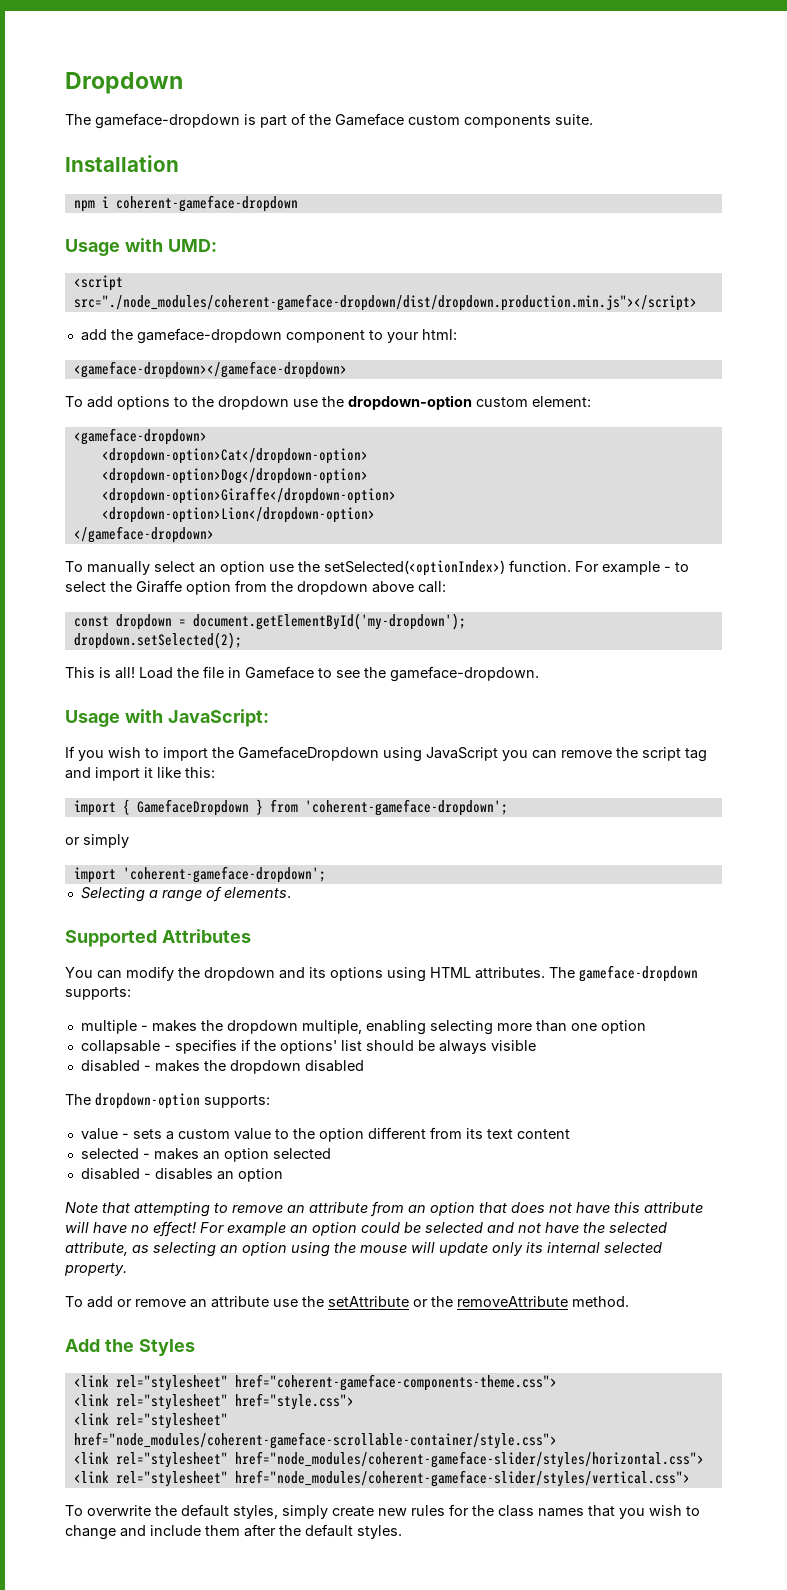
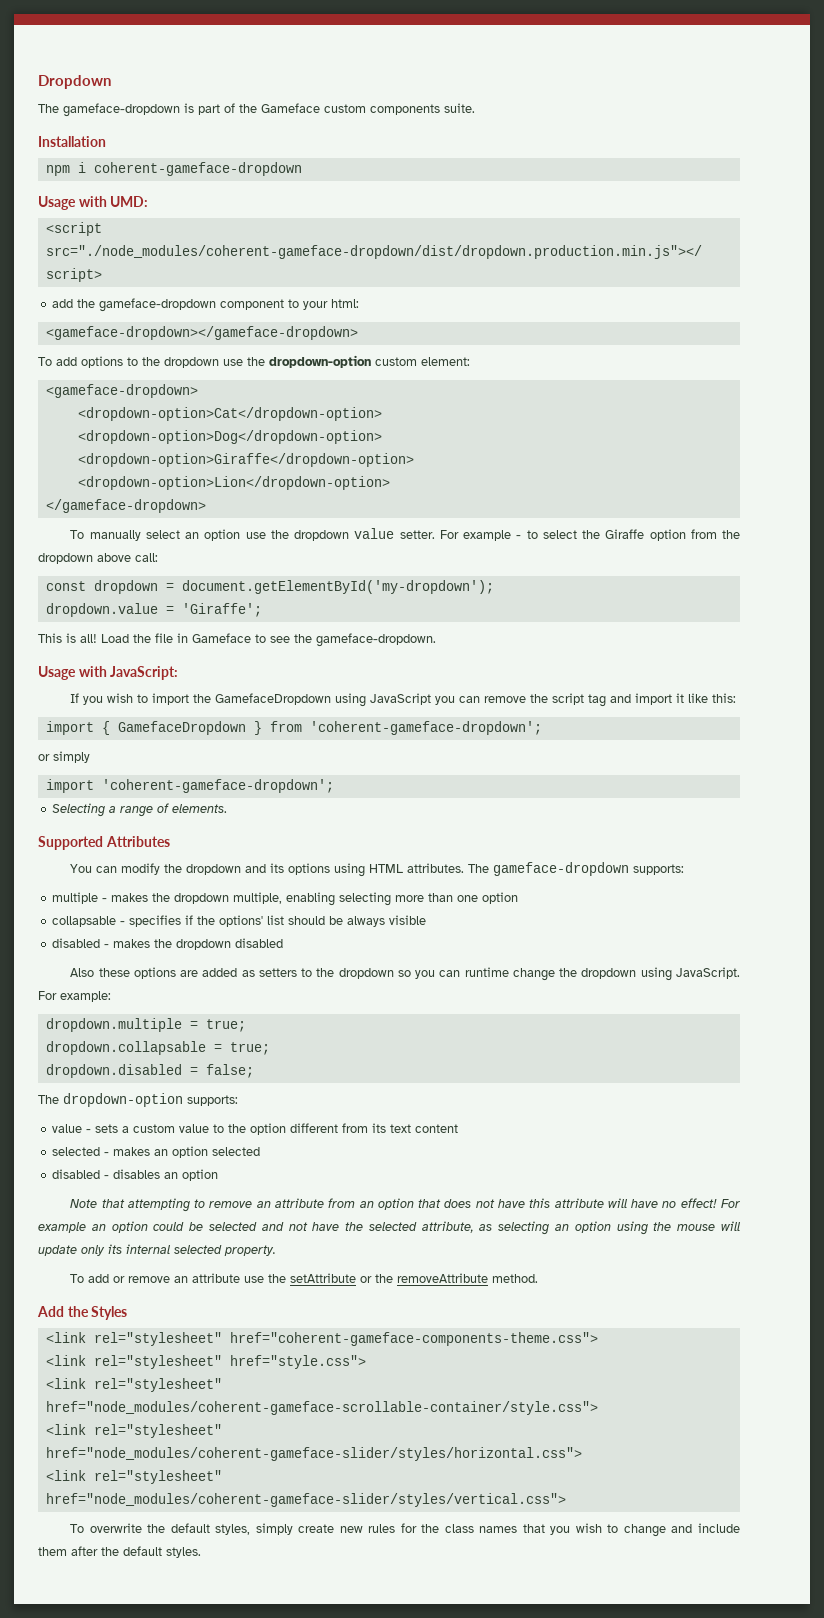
[324,560,571,576] setSelected(<optionIndex>) function. -> [294,528,435,541] dropdown value setter.
[73,632,242,649] dropdown.setSelected(2); -> [45,603,262,617] dropdown.value = 'Giraffe';
(364, 1066) none -> [70,967,740,981] [38,991,111,1002] [45,1018,246,1032] [45,1041,270,1055] [45,1064,254,1078] // Also these options are added as setters to the dropdown so you can runtime change the dropdown using JavaScript. For example: // dropdown.multiple = true; // dropdown.collapsable = true; // dropdown.disabled = false;

